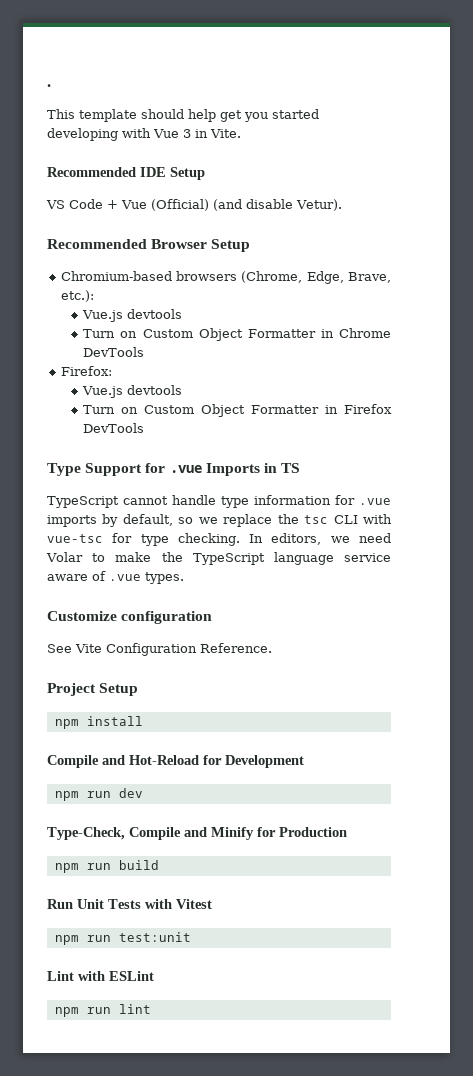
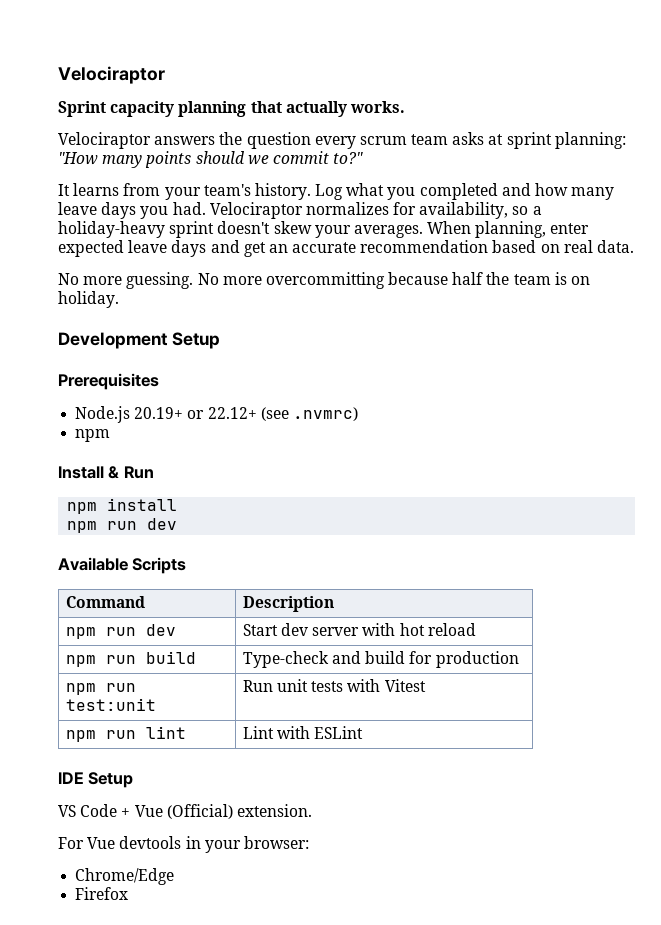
[47,84,51,87] [47,109,319,122] [47,128,241,141] [47,167,136,177] . // This template should help get you started developing with Vue 3 in Vite. // Recommended -> [58,66,165,84] [58,101,405,117] [58,132,626,149] [58,151,364,168] [58,183,615,200] [58,202,542,219] [58,221,590,238] [58,240,635,257] [58,272,591,289] [58,291,119,308] [58,332,220,349] [58,373,159,390] [75,406,358,423] [75,429,111,442] [58,466,154,479] [67,498,178,514] [67,518,178,533] [58,557,187,574] [65,596,145,608] [242,596,334,612] [65,624,176,639] [242,623,476,636] [65,651,196,667] [242,651,519,668] [65,683,136,695] [65,698,156,711] [242,679,426,692] [65,726,186,742] [242,726,364,739] Velociraptor // Sprint capacity planning that actually works. // Velociraptor answers the question every scrum team asks at sprint planning: "How many points should we commit to?" // It learns from your team's history. Log what you completed and how many leave days you had. Velociraptor normalizes for availability, so a holiday-heavy sprint doesn't skew your averages. When planning, enter expected leave days and get an accurate recommendation based on real data. // No more guessing. No more overcommitting because half the team is on holiday. // Development Setup // Prerequisites // Node.js 20.19+ or 22.12+ (see .nvmrc) // npm // Install & Run // npm install // npm run dev // Available Scripts // Command | Description // npm run dev | Start dev server with hot reload // npm run build | Type-check and build for production // npm run test:unit | Run unit tests with Vitest // npm run lint | Lint with ESLint //
[213,199,342,211] [47,239,251,252] [60,271,391,284] [60,290,94,302] [82,309,183,322] [83,328,391,341] [83,347,145,357] [60,366,112,376] [82,385,183,398] [83,404,393,417] [83,423,145,433] [47,463,301,476] [47,495,391,508] [47,514,393,527] [47,533,391,546] [46,552,391,565] [47,571,184,584] [47,611,213,624] [47,643,272,656] [47,683,139,696] [54,716,143,729] [47,755,304,768] [54,788,143,801] [47,827,347,840] [54,860,159,873] [47,899,212,909] [54,932,191,945] [47,971,154,981] [54,1004,151,1017] (and disable Vetur). // Recommended Browser Setup // Chromium-based browsers (Chrome, Edge, Brave, etc.): // Vue.js devtools // Turn on Custom Object Formatter in Chrome DevTools // Firefox: // Vue.js devtools // Turn on Custom Object Formatter in Firefox DevTools // Type Support for .vue Imports in TS // TypeScript cannot handle type information for .vue imports by default, so we replace the tsc CLI with vue-tsc for type checking. In editors, we need Volar to make the TypeScript language service aware of .vue types. // Customize configuration // See Vite Configuration Reference. // Project Setup // npm install // Compile and Hot-Reload for Development // npm run dev // Type-Check, Compile and Minify for Production // npm run build // Run Unit Tests with Vitest // npm run test:unit // Lint with ESLint // npm run lint -> [236,804,312,817] [58,836,309,853] [75,868,175,885] [75,887,129,900] extension. // For Vue devtools in your browser: // Chrome/Edge // Firefox

